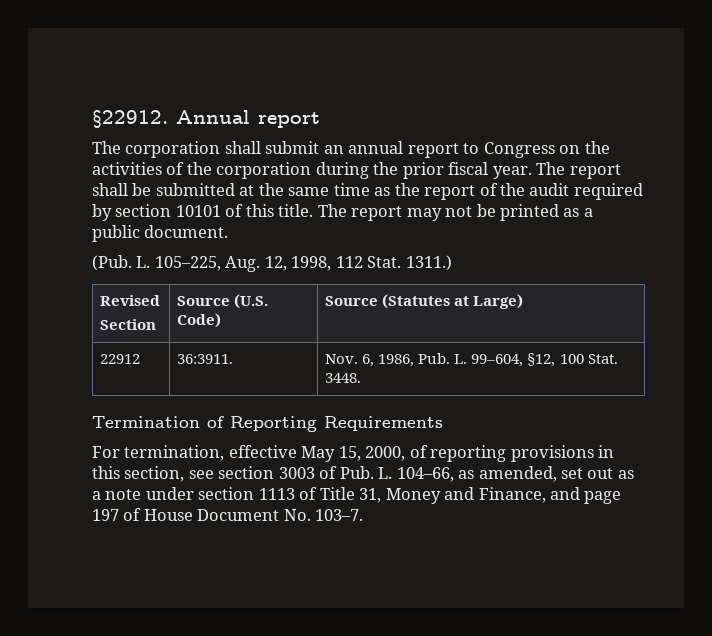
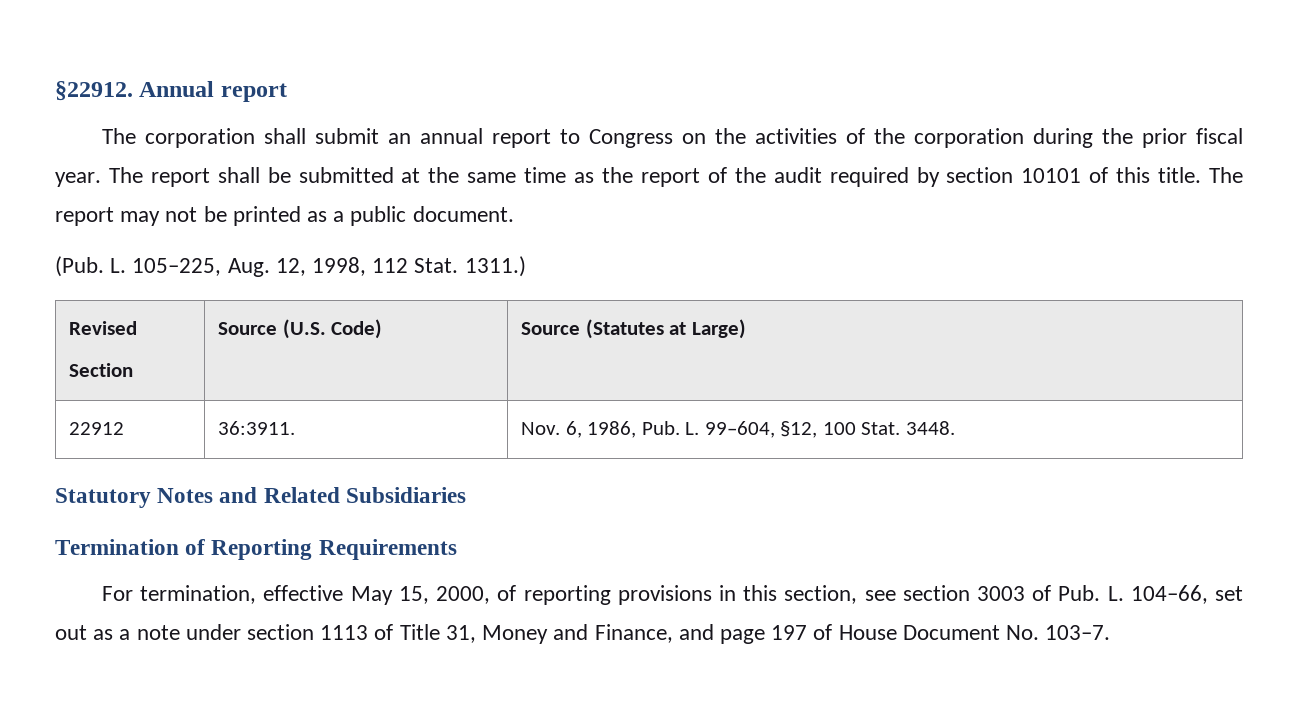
(362, 378) none -> [55,487,466,508] // Statutory Notes and Related Subsidiaries
[458,466,557,482] as amended, -> (1208, 594) none

